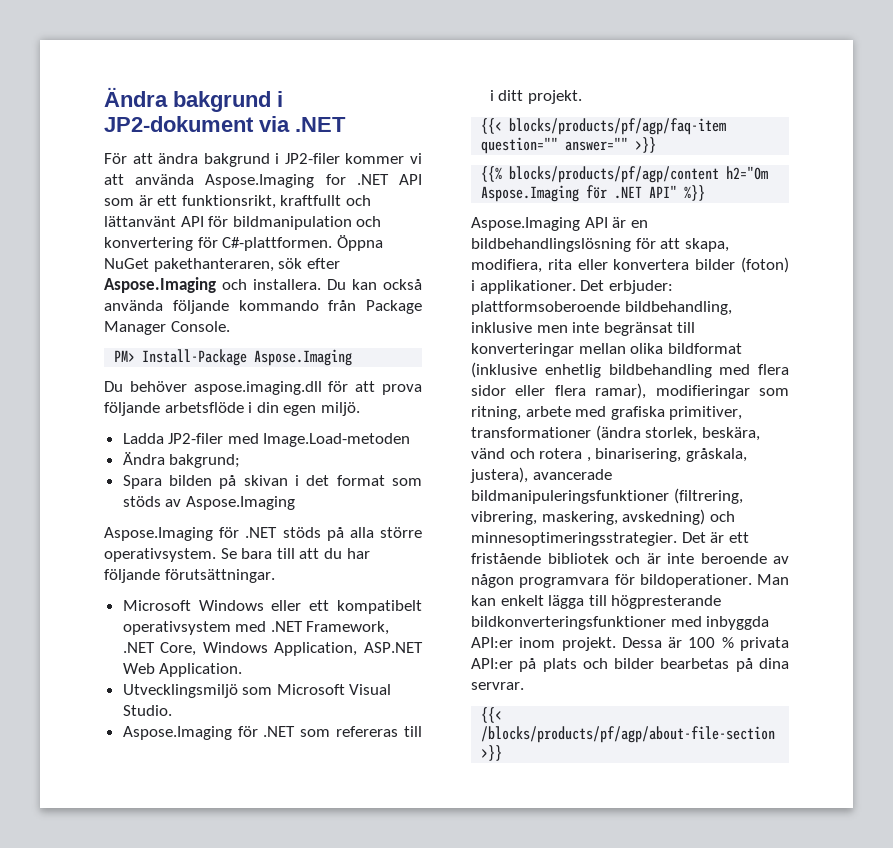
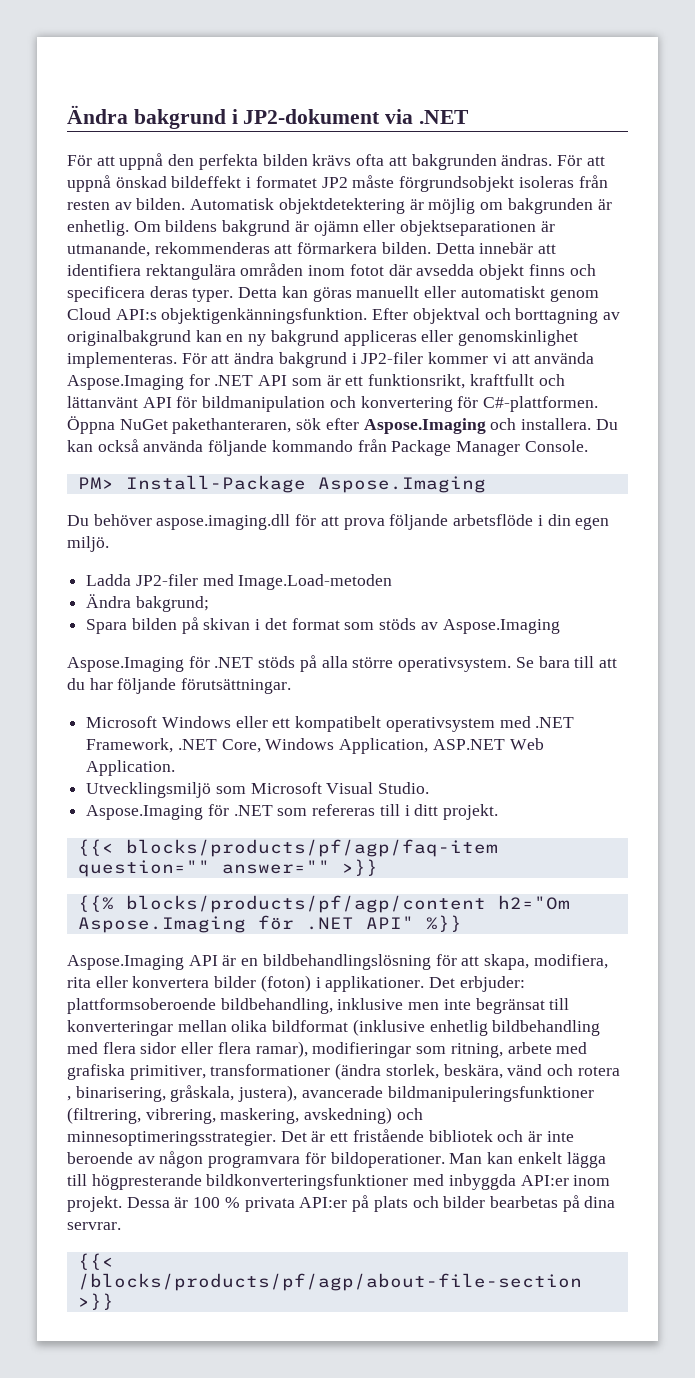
(153, 158) none -> [119,153,605,170] [67,175,608,192] [67,198,612,214] [67,220,555,236] [67,242,557,257] [67,263,596,280] [67,286,599,302] [67,308,621,324] [67,330,579,346] [67,352,230,368] uppnå den perfekta bilden krävs ofta att bakgrunden ändras. För att uppnå önskad bildeffekt i formatet JP2 måste förgrundsobjekt isoleras från resten av bilden. Automatisk objektdetektering är möjlig om bakgrunden är enhetlig. Om bildens bakgrund är ojämn eller objektseparationen är utmanande, rekommenderas att förmarkera bilden. Detta innebär att identifiera rektangulära områden inom fotot där avsedda objekt finns och specificera deras typer. Detta kan göras manuellt eller automatiskt genom Cloud API:s objektigenkänningsfunktion. Efter objektval och borttagning av originalbakgrund kan en ny bakgrund appliceras eller genomskinlighet implementeras. För att

